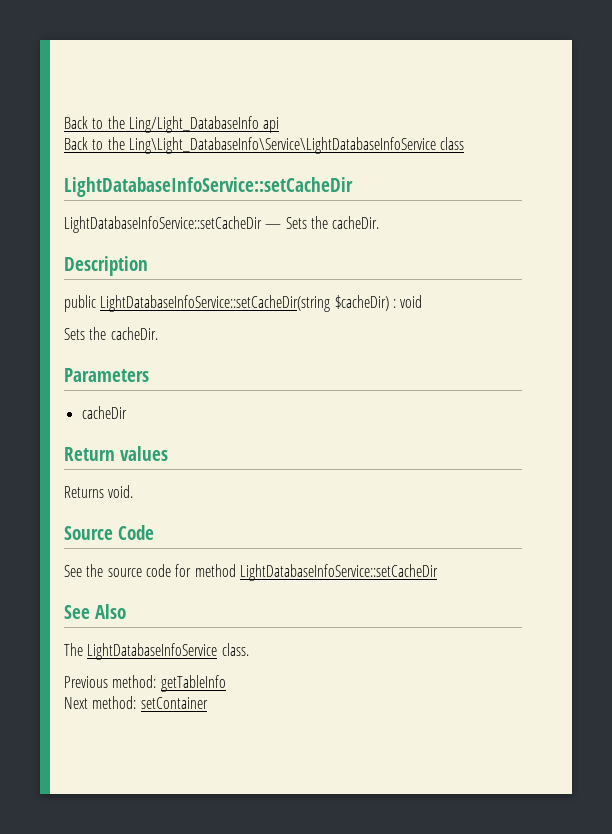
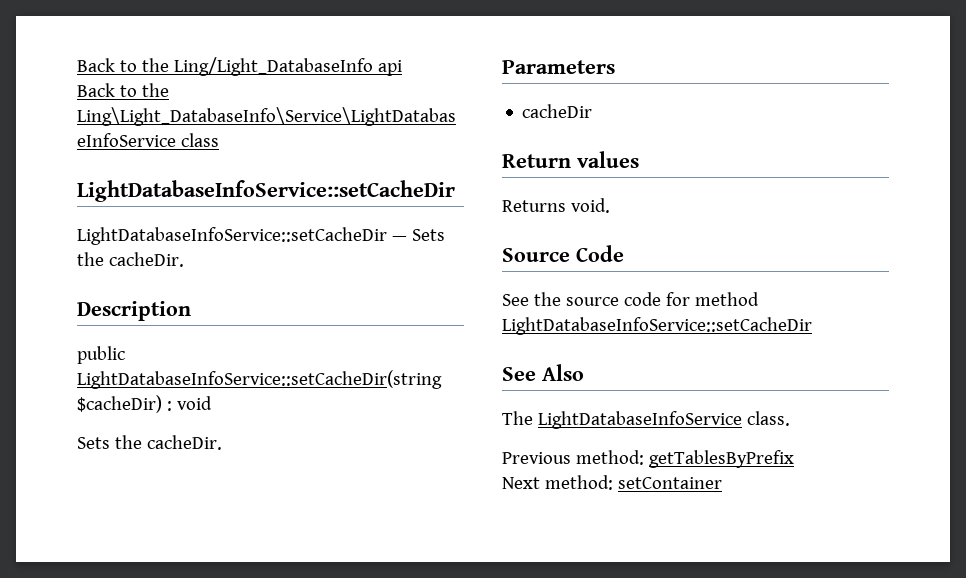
[160,675,226,692] getTableInfo -> [648,450,794,468] getTablesByPrefix

